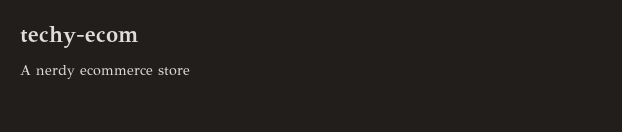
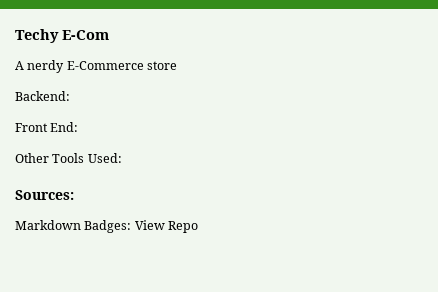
[20,26,139,48] techy-ecom -> [15,29,109,43] Techy E-Com
[80,67,153,76] ecommerce -> [66,61,144,70] E-Commerce
(190, 71) none -> [15,91,70,101] [15,122,79,132] [15,153,122,163] [15,190,74,200] [15,220,199,233] // Backend: // Front End: // Other Tools Used: // Sources: // Markdown Badges: View Repo

